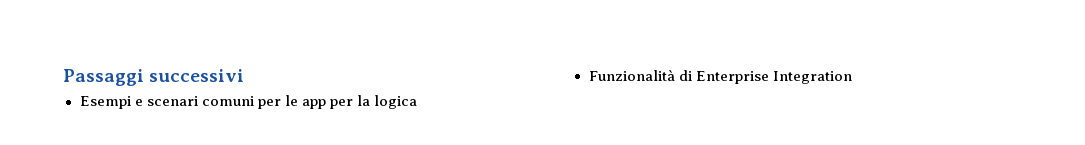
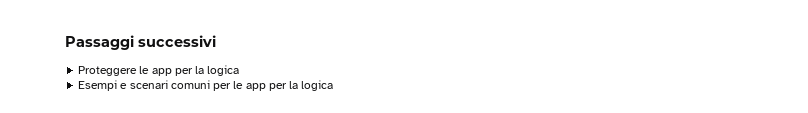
(245, 75) none -> [78,65,240,76] // Proteggere le app per la logica
[588,69,852,84] // Funzionalità di Enterprise Integration -> (334, 85) none

